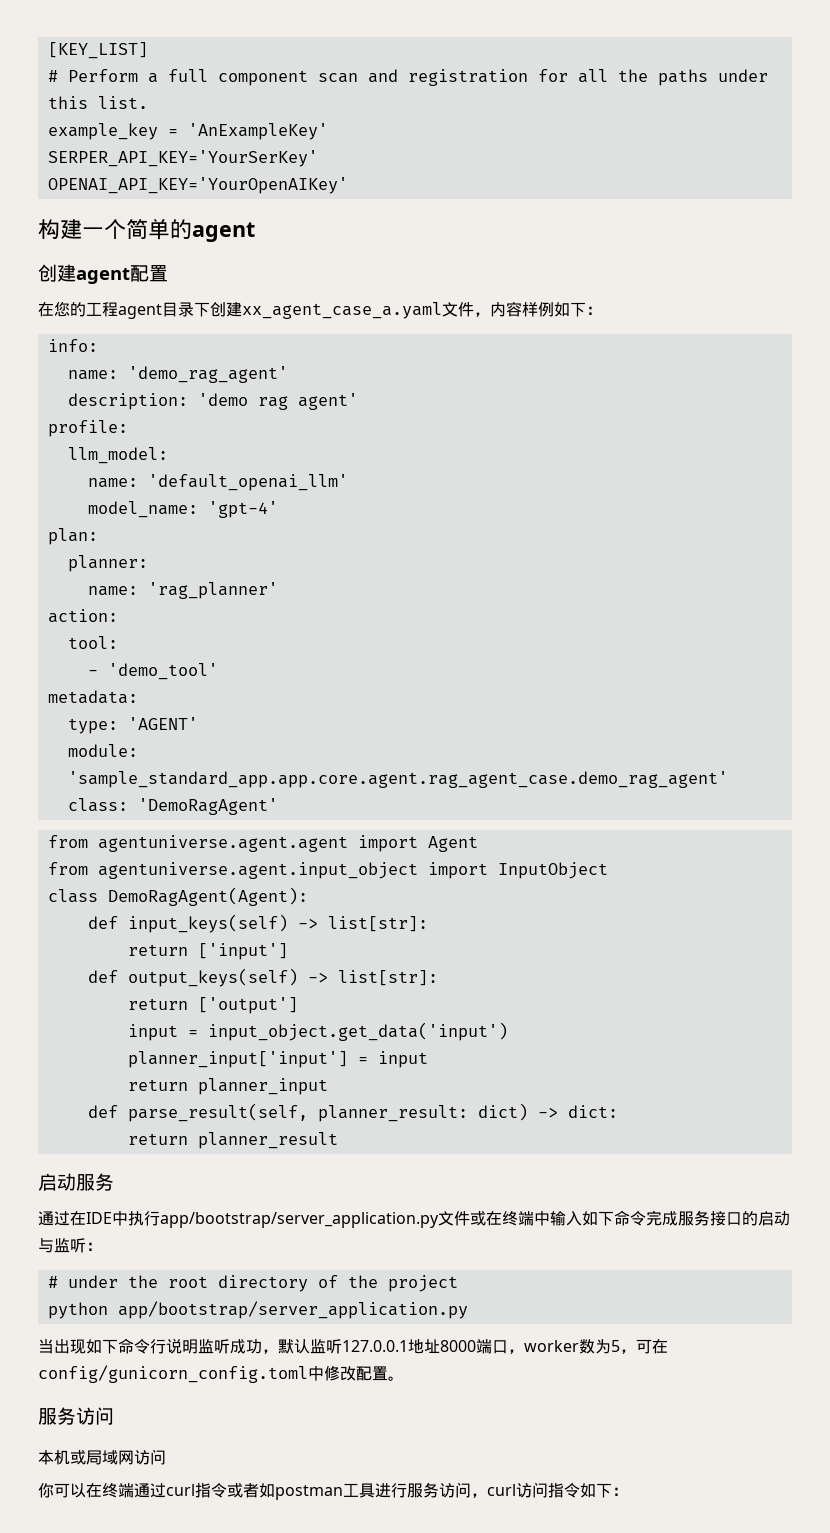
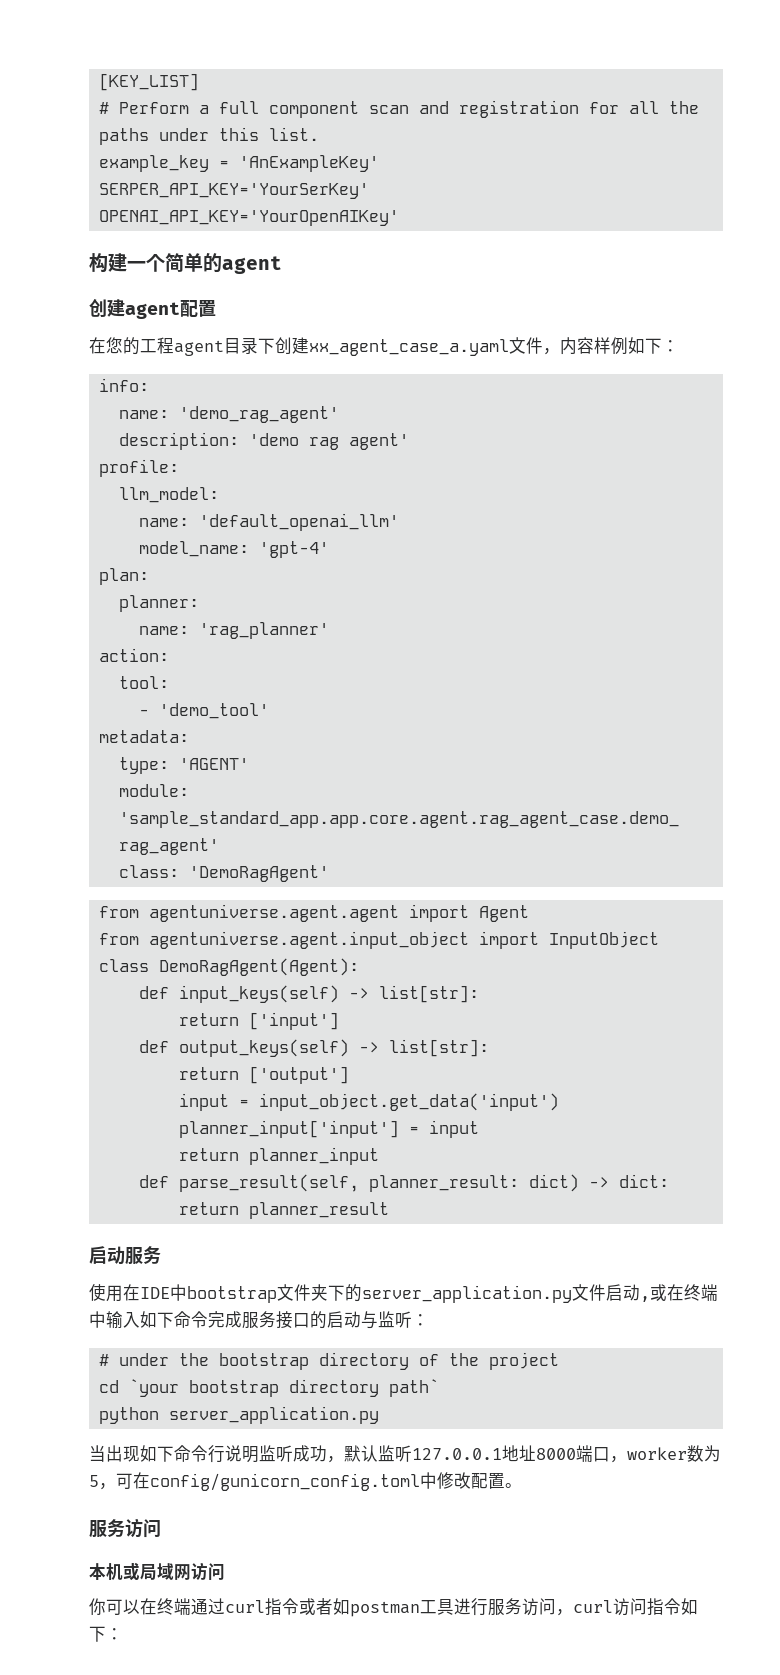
[38,1211,70,1226] 通过 -> [89,1284,123,1302] 使用
[128,1211,470,1228] 执行app/bootstrap/server_application.py文件 -> [187,1284,650,1303] bootstrap文件夹下的server_application.py文件启动,
[167,1276,208,1288] root -> [218,1353,309,1370] bootstrap
(458, 1283) none -> [98,1379,439,1397] // cd `your bootstrap directory path`
[117,1301,468,1319] app/bootstrap/server_application.py -> [168,1406,379,1424] server_application.py

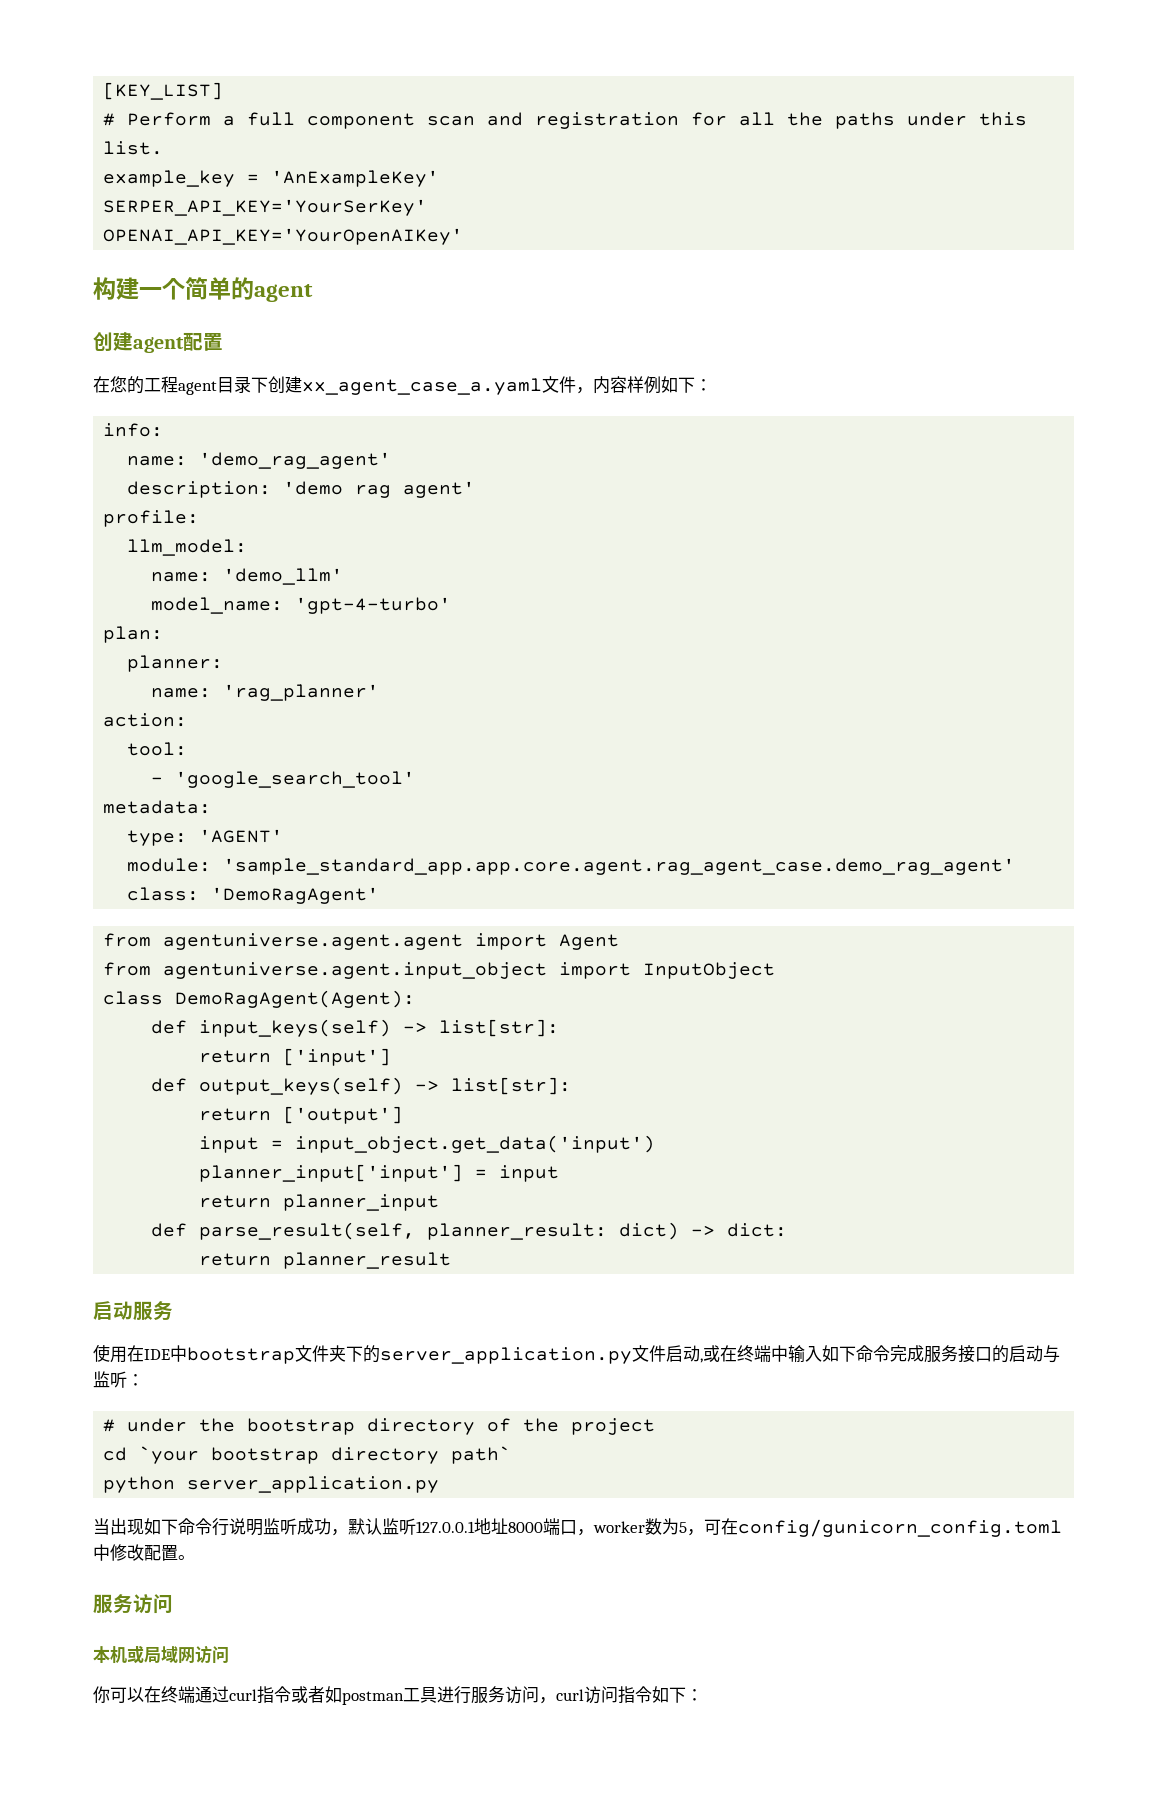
[198,513,399,531] 'default_openai_llm' -> [223,568,344,585] 'demo_llm'
[258,541,329,558] 'gpt-4' -> [295,597,452,614] 'gpt-4-turbo'
[158,703,269,719] 'demo_tool' -> [175,771,416,788] 'google_search_tool'

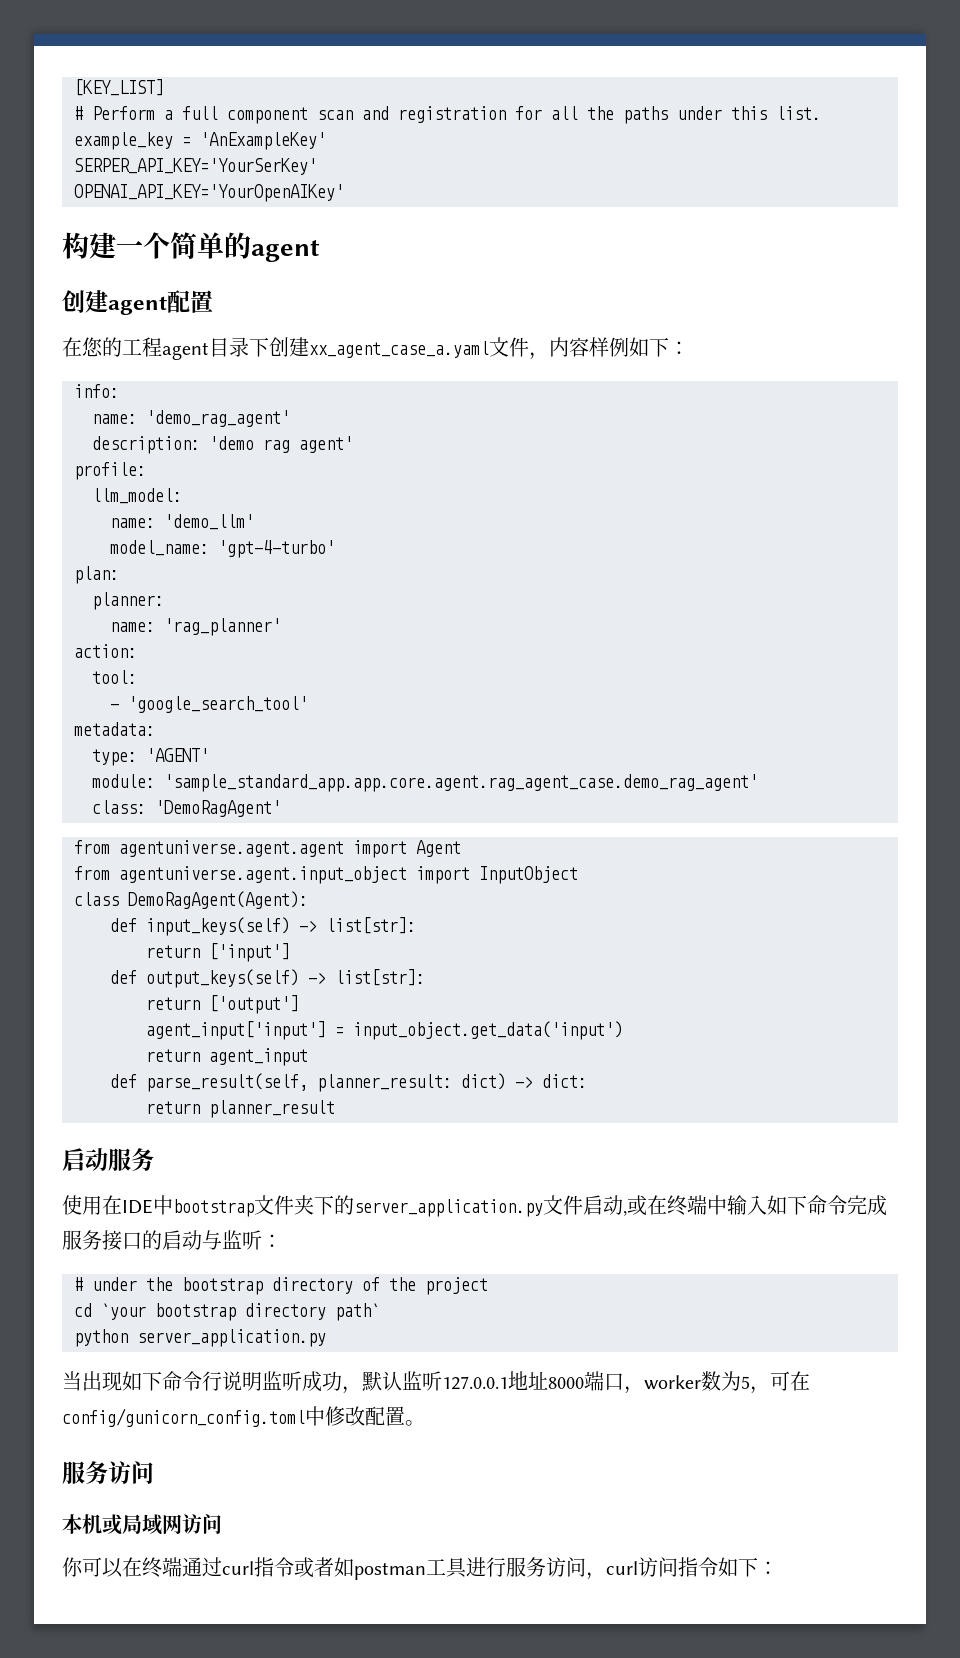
[199,1136,260,1153] input -> [146,1021,326,1040] agent_input['input']
[199,1164,560,1182] [199,1194,440,1211] // planner_input['input'] = input // return planner_input -> [146,1048,308,1066] // return agent_input

